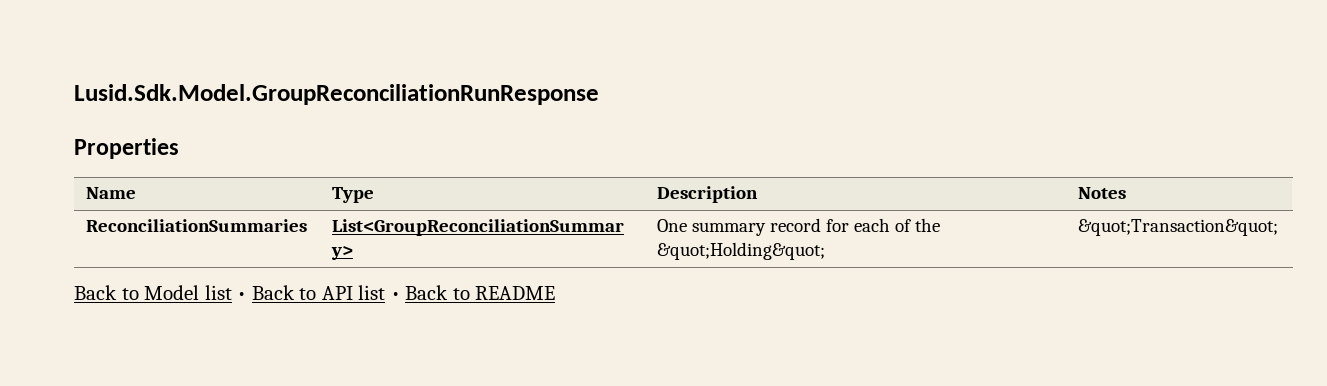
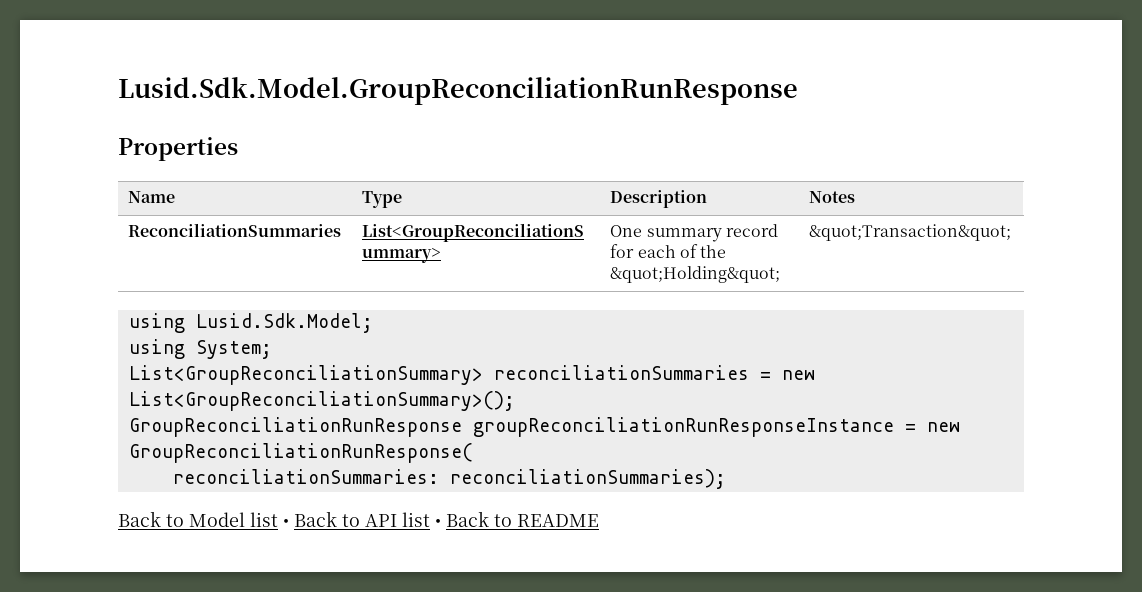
(1279, 227) none -> [128,313,373,333] [128,339,272,359] [128,365,815,385] [128,391,515,411] [128,417,960,437] [128,443,473,463] [172,469,726,489] // using Lusid.Sdk.Model; // using System; // List<GroupReconciliationSummary> reconciliationSummaries = new List<GroupReconciliationSummary>(); // GroupReconciliationRunResponse groupReconciliationRunResponseInstance = new GroupReconciliationRunResponse( // reconciliationSummaries: reconciliationSummaries);

